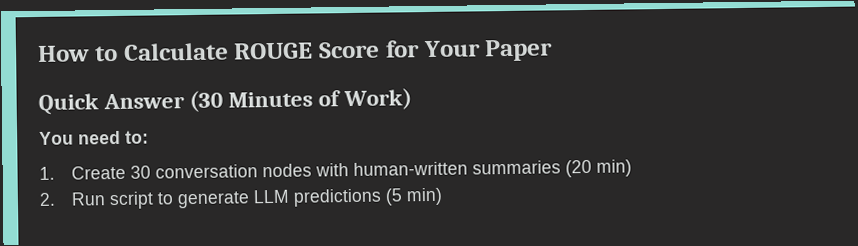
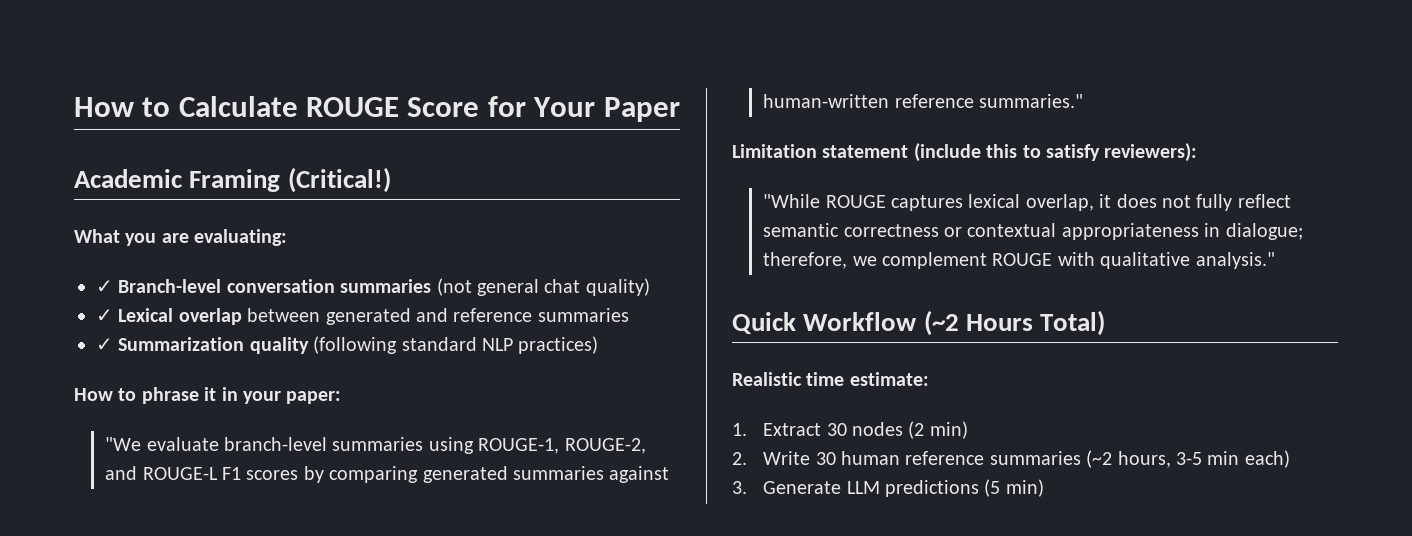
[38,88,413,115] [39,130,149,145] [39,159,633,180] [39,191,251,210] Quick Answer (30 Minutes of Work) // You need to: // 1. Create 30 conversation nodes with human-written summaries (20 min) // 2. Run script to generate -> [74,167,391,193] [74,229,288,246] [96,278,650,296] [96,308,629,325] [96,336,599,354] [74,387,342,404] [105,437,646,454] [105,466,670,483] [763,94,1083,108] [732,143,1198,162] [763,194,1291,211] [763,223,1303,240] [763,252,1275,269] [732,310,1106,336] [732,372,929,386] [732,421,968,439] [732,450,1290,468] [732,481,842,494] Academic Framing (Critical!) // What you are evaluating: // ✓ Branch-level conversation summaries (not general chat quality) // ✓ Lexical overlap between generated and reference summaries // ✓ Summarization quality (following standard NLP practices) // How to phrase it in your paper: // "We evaluate branch-level summaries using ROUGE-1, ROUGE-2, and ROUGE-L F1 scores by comparing generated summaries against human-written reference summaries." // Limitation statement (include this to satisfy reviewers): // "While ROUGE captures lexical overlap, it does not fully reflect semantic correctness or contextual appropriateness in dialogue; therefore, we complement ROUGE with qualitative analysis." // Quick Workflow (~2 Hours Total) // Realistic time estimate: // 1. Extract 30 nodes (2 min) // 2. Write 30 human reference summaries (~2 hours, 3-5 min each) // 3. Generate

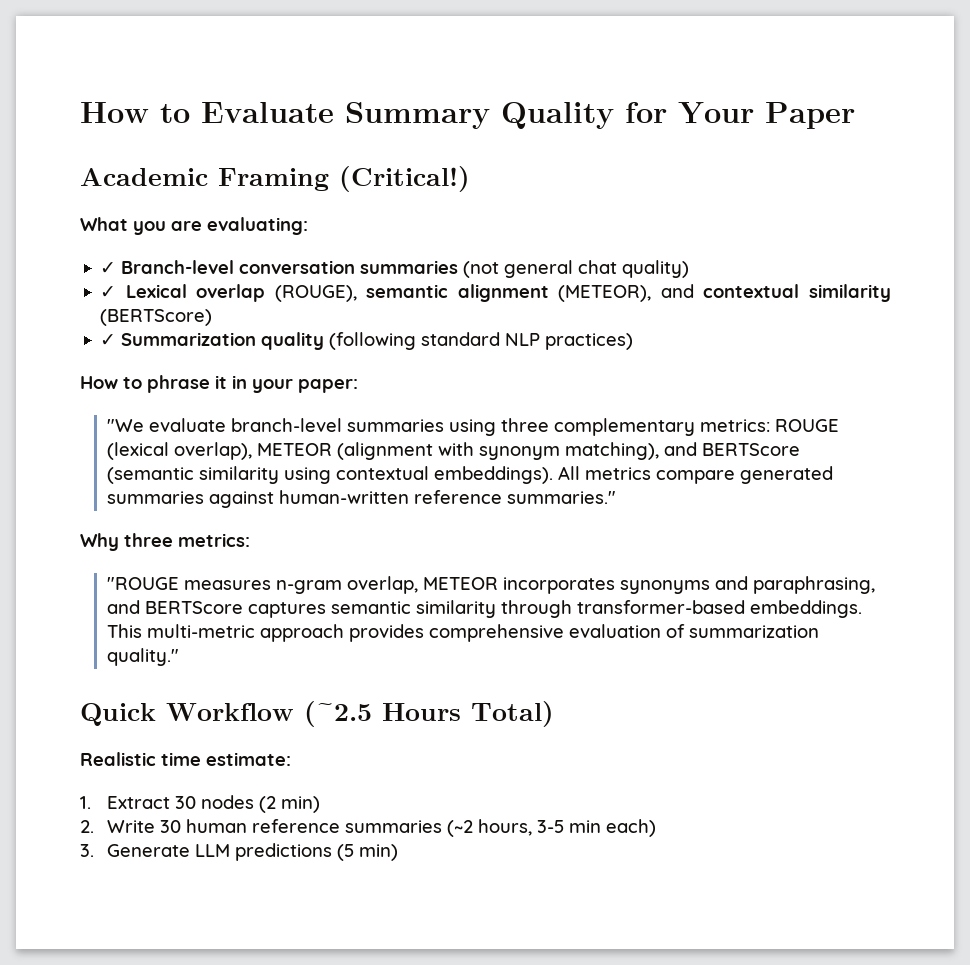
[74,96,480,117] How to Calculate ROUGE Score -> [80,102,614,129] How to Evaluate Summary Quality
[247,308,629,325] between generated and reference summaries -> [274,284,891,302] [100,309,213,326] (ROUGE), semantic alignment (METEOR), and contextual similarity (BERTScore)
[478,438,646,454] [105,466,419,483] ROUGE-1, ROUGE-2, and ROUGE-L F1 scores by comparing -> [501,418,840,436] [107,442,801,460] [107,466,736,484] three complementary metrics: ROUGE (lexical overlap), METEOR (alignment with synonym matching), and BERTScore (semantic similarity using contextual embeddings). All metrics compare
[732,143,1198,162] [763,194,1291,211] [763,223,1303,240] [763,252,1275,269] Limitation statement (include this to satisfy reviewers): // "While ROUGE captures lexical overlap, it does not fully reflect semantic correctness or contextual appropriateness in dialogue; therefore, we complement ROUGE with qualitative analysis." -> [80,533,250,551] [107,576,876,594] [107,600,863,618] [107,624,820,642] [107,648,180,666] Why three metrics: // "ROUGE measures n-gram overlap, METEOR incorporates synonyms and paraphrasing, and BERTScore captures semantic similarity through transformer-based embeddings. This multi-metric approach provides comprehensive evaluation of summarization quality."
[923,310,959,336] (~2 -> [304,701,372,727] (~2.5

